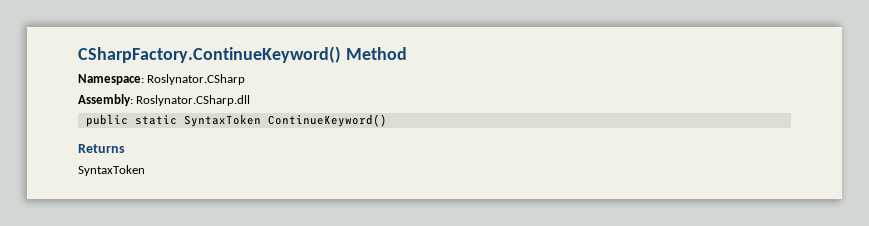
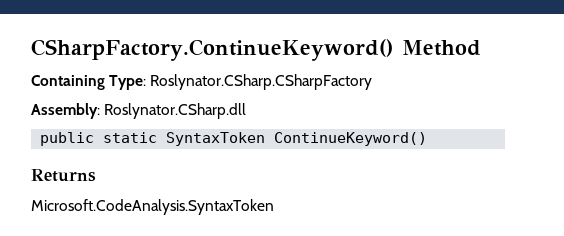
[78,74,246,85] Namespace: Roslynator.CSharp -> [31,74,373,90] Containing Type: Roslynator.CSharp.CSharpFactory
[78,165,145,176] SyntaxToken -> [31,199,274,215] Microsoft.CodeAnalysis.SyntaxToken

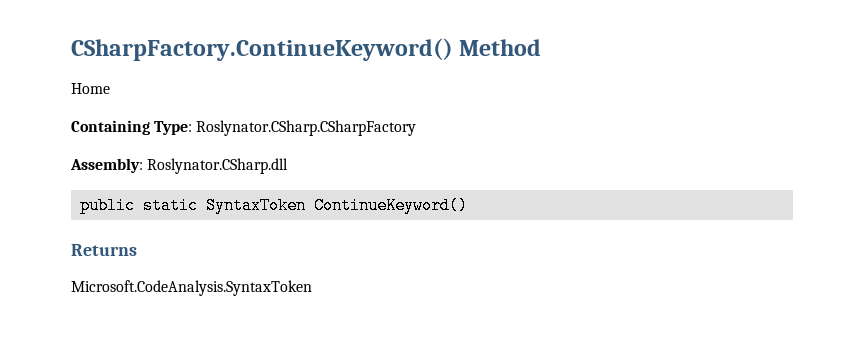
(481, 48) none -> [71,83,110,94] // Home

